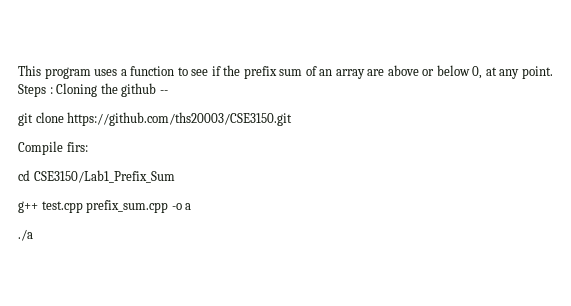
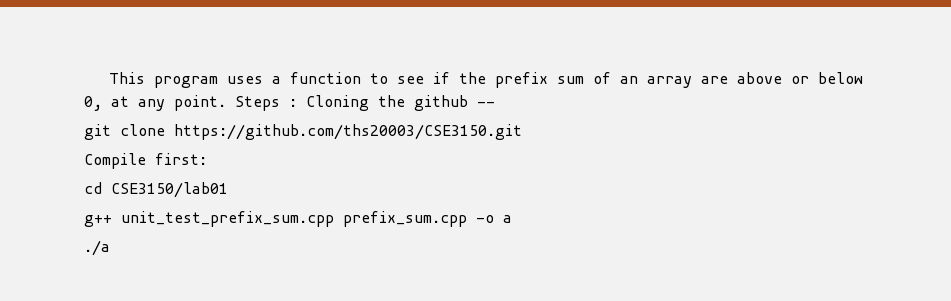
[66,142,88,152] firs: -> [155,153,207,165] first:
[33,170,175,183] CSE3150/Lab1_Prefix_Sum -> [111,182,228,198] CSE3150/lab01
[41,201,83,213] test.cpp -> [121,211,334,227] unit_test_prefix_sum.cpp

